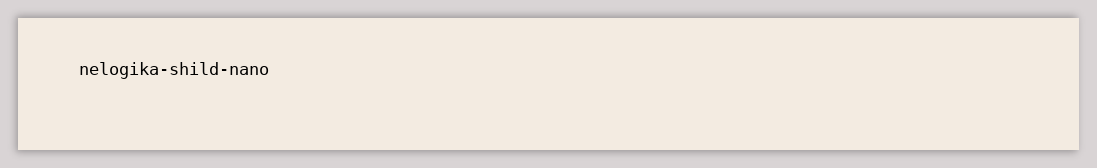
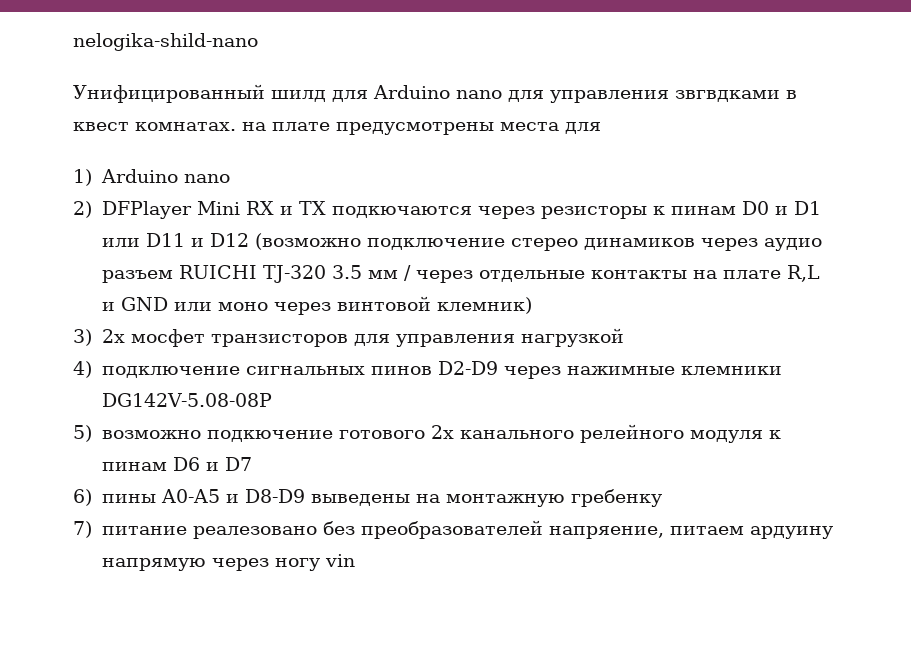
(269, 70) none -> [73,84,797,103] [73,122,601,135] [73,169,230,186] [73,201,821,219] [101,233,822,251] [101,265,820,283] [101,296,532,315] [73,328,624,347] [73,361,782,379] [101,393,273,407] [73,424,781,443] [101,457,252,471] [73,489,662,507] [73,520,833,539] [101,554,355,571] // Унифицированный шилд для Arduino nano для управления звгвдками в квест комнатах. на плате предусмотрены места для // 1) Arduino nano // 2) DFPlayer Mini RX и TX подкючаются через резисторы к пинам D0 и D1 или D11 и D12 (возможно подключение стерео динамиков через аудио разъем RUICHI TJ-320 3.5 мм / через отдельные контакты на плате R,L и GND или моно через винтовой клемник) // 3) 2х мосфет транзисторов для управления нагрузкой // 4) подключение сигнальных пинов D2-D9 через нажимные клемники DG142V-5.08-08P // 5) возможно подкючение готового 2х канального релейного модуля к пинам D6 и D7 // 6) пины A0-A5 и D8-D9 выведены на монтажную гребенку // 7) питание реалезовано без преобразователей напряение, питаем ардуину напрямую через ногу vin

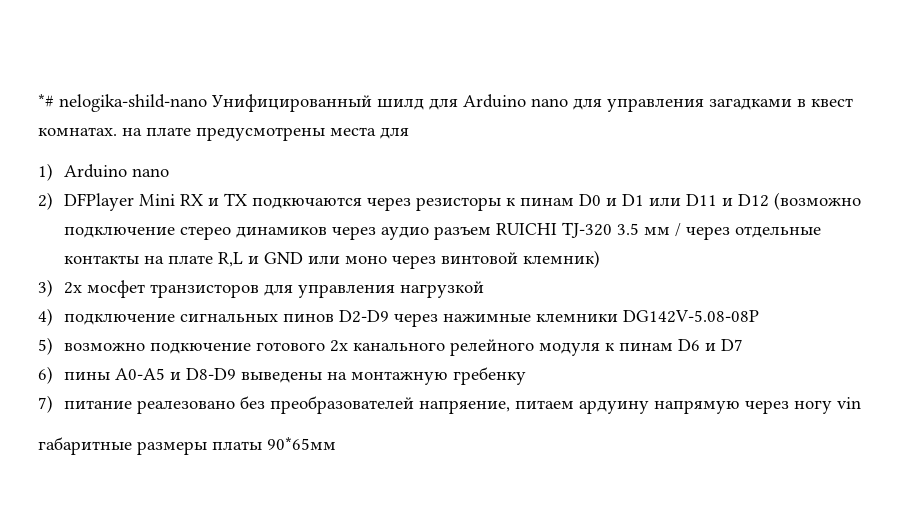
(73, 42) none -> [38,94,54,107] *#
(258, 42) // -> (207, 103) none
[675,90,780,102] звгвдками -> [709,98,792,110] загадками
(355, 560) none -> [38,437,336,455] // габаритные размеры платы 90*65мм

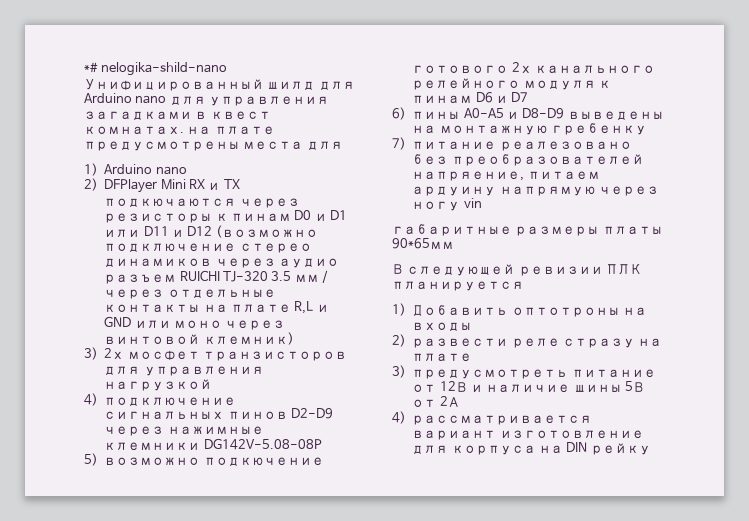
(336, 443) none -> [392,264,643,276] [392,281,524,291] [392,303,647,317] [412,322,473,331] [392,334,663,348] [412,353,473,362] [392,365,656,379] [412,381,646,393] [412,396,460,407] [392,411,593,425] [412,430,644,440] [412,442,651,455] // В следующей ревизии ПЛК планируется // 1) Добавить оптотроны на входы // 2) развести реле стразу на плате // 3) предусмотреть питание от 12В и наличие шины 5В от 2А // 4) рассматривается вариант изготовление для корпуса на DIN рейку

